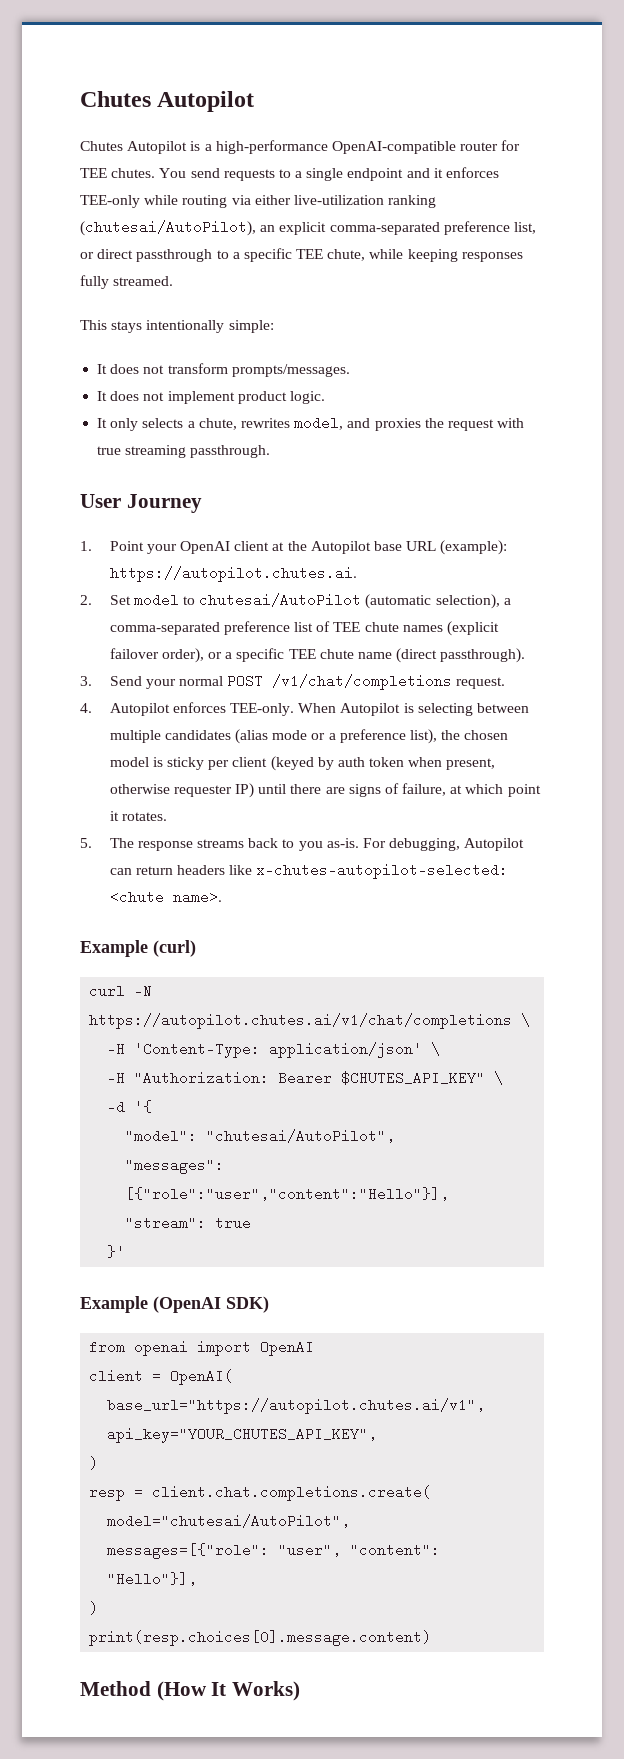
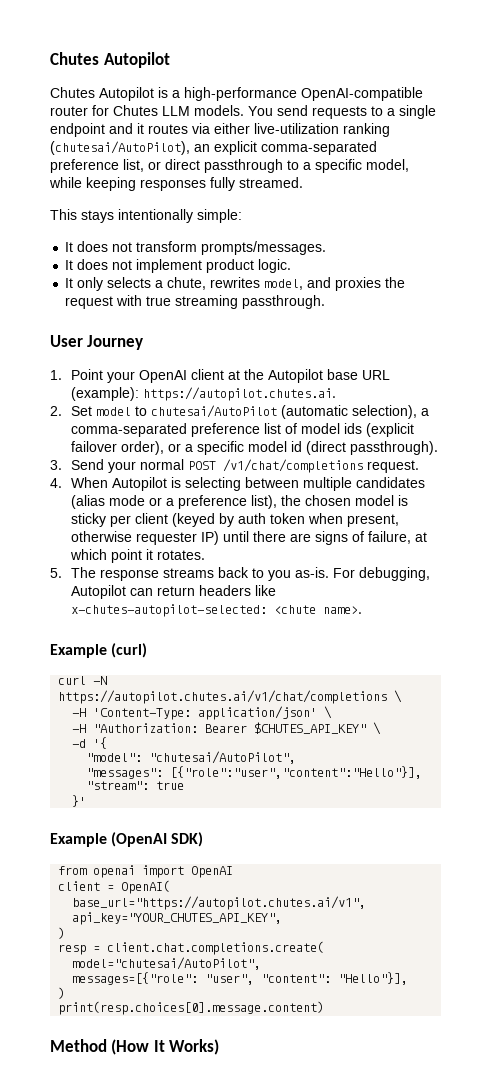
[80,168,156,178] TEE chutes. -> [113,105,244,116] Chutes LLM models.
[446,167,500,178] [80,195,228,208] enforces TEE-only while routing -> [148,124,188,134] routes
[296,249,366,261] TEE chute, -> [366,159,409,172] model,
[333,622,443,632] TEE chute names -> [300,423,362,434] model ids
[288,649,392,659] TEE chute name -> [247,441,302,452] model id
[109,702,294,716] Autopilot enforces TEE-only. -> (62, 483) none

